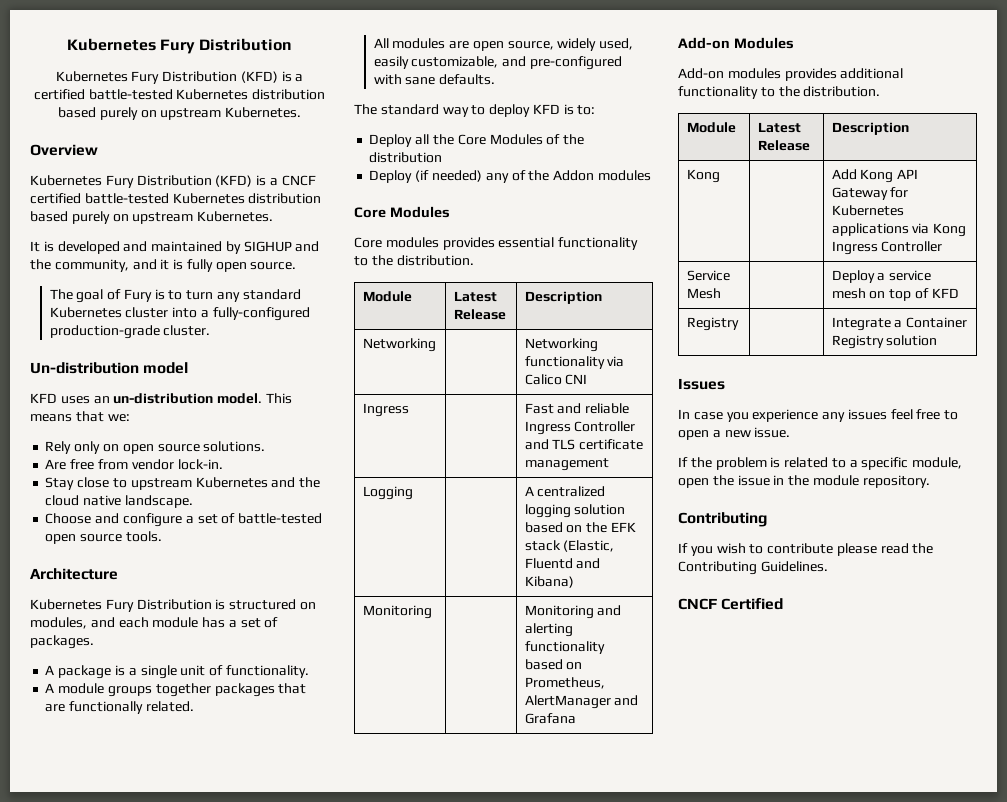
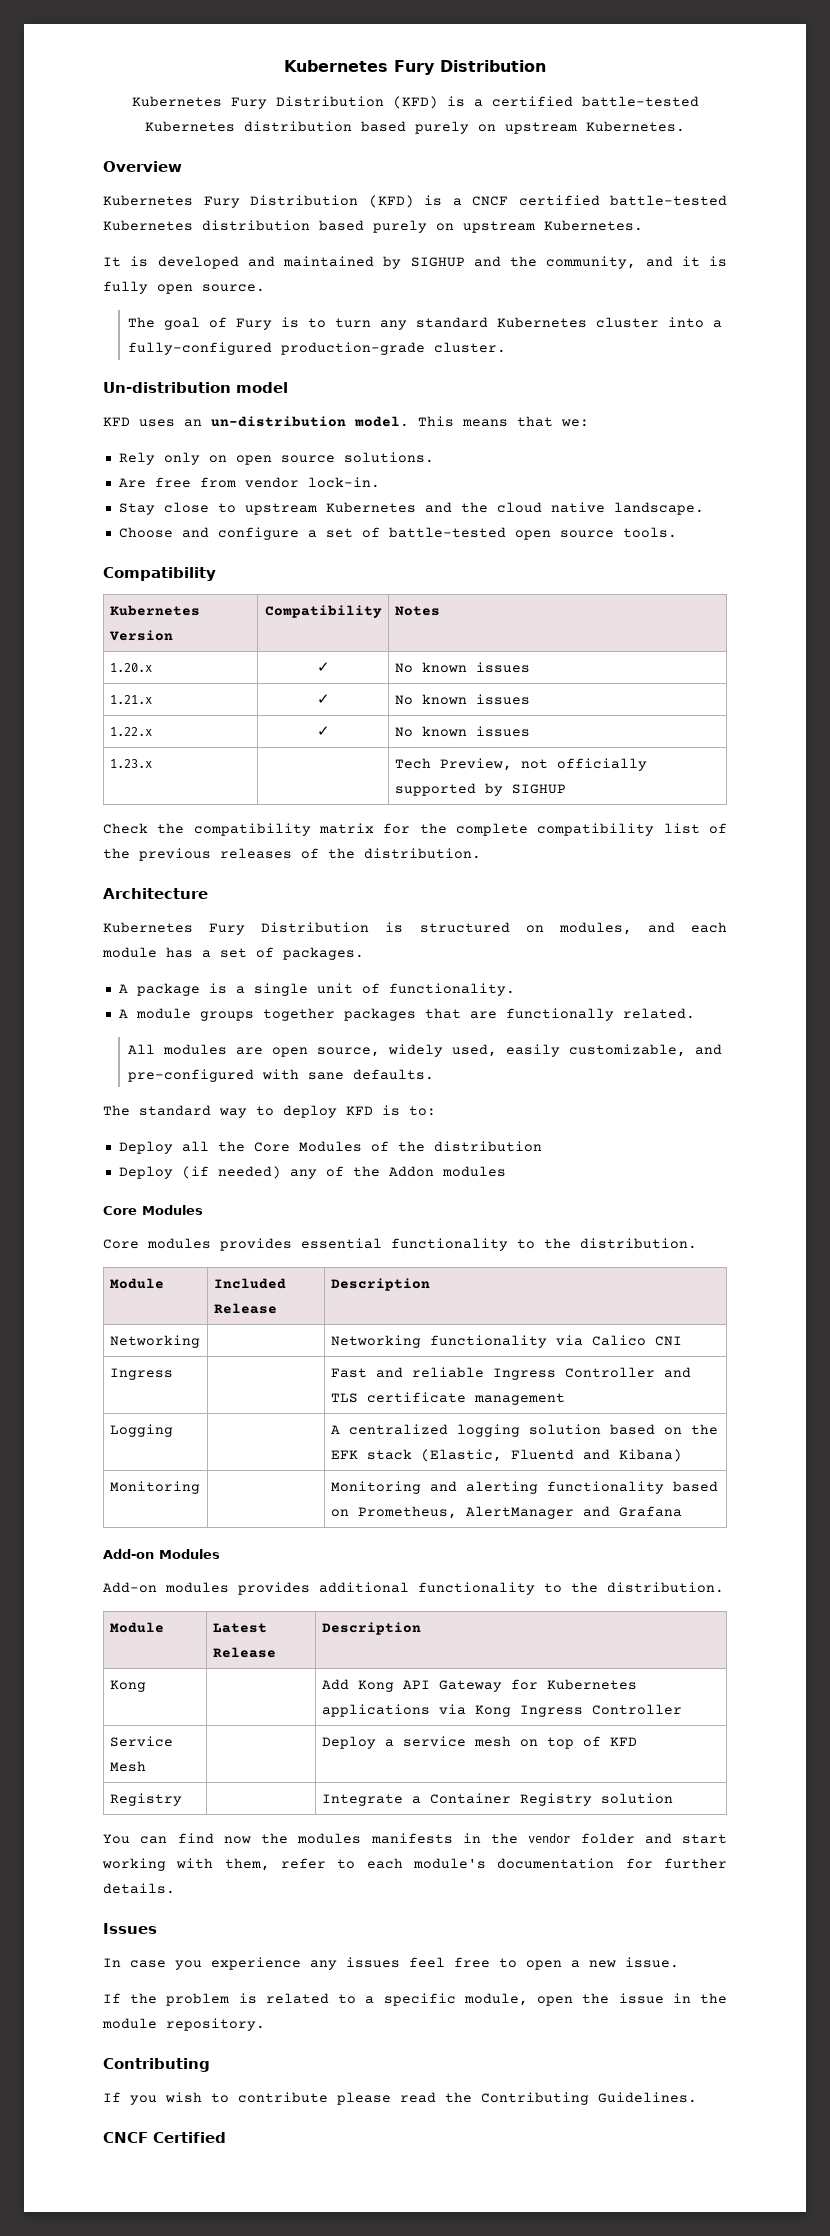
(162, 536) none -> [103,567,216,581] [109,605,200,616] [108,630,173,641] [264,605,382,618] [394,606,440,616] [109,663,152,672] [316,662,330,672] [394,662,530,673] [109,695,152,704] [316,694,330,704] [394,694,530,705] [109,727,152,736] [316,726,330,736] [394,726,530,737] [109,759,152,768] [394,758,647,771] [394,783,566,796] [103,823,727,836] [103,848,481,861] // Compatibility // Kubernetes Version | Compatibility | Notes // 1.20.x | ✓ | No known issues // 1.21.x | ✓ | No known issues // 1.22.x | ✓ | No known issues // 1.23.x | | Tech Preview, not officially supported by SIGHUP // Check the compatibility matrix for the complete compatibility list of the previous releases of the distribution.
[453,291,497,302] Latest -> [213,1278,286,1289] Included
(938, 340) none -> [103,1833,727,1844] [102,1858,727,1871] [103,1883,175,1894] // You can find now the modules manifests in the vendor folder and start working with them, refer to each module's documentation for further details.

